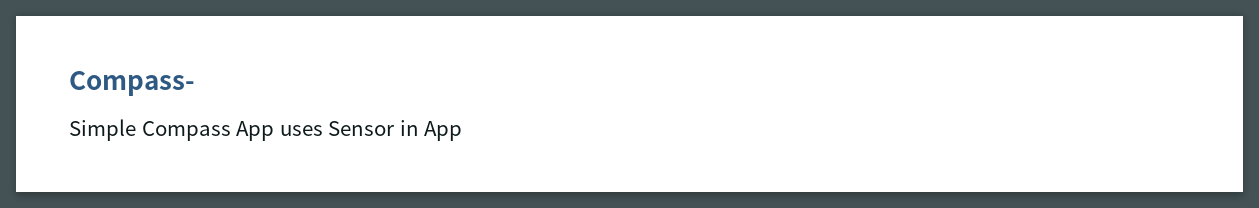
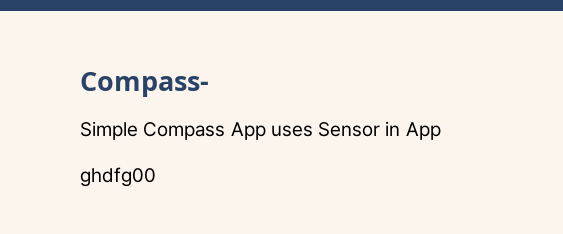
(463, 131) none -> [80,167,156,187] // ghdfg00

